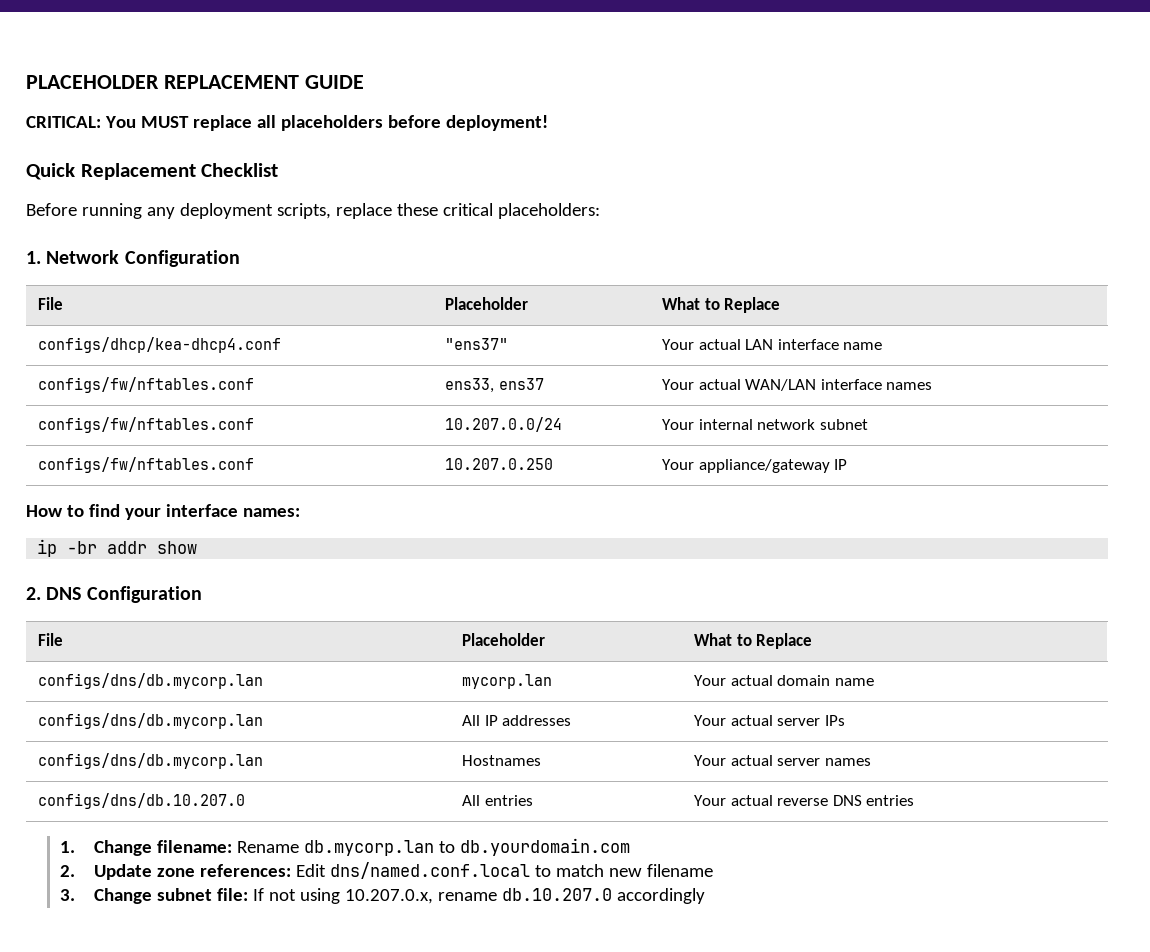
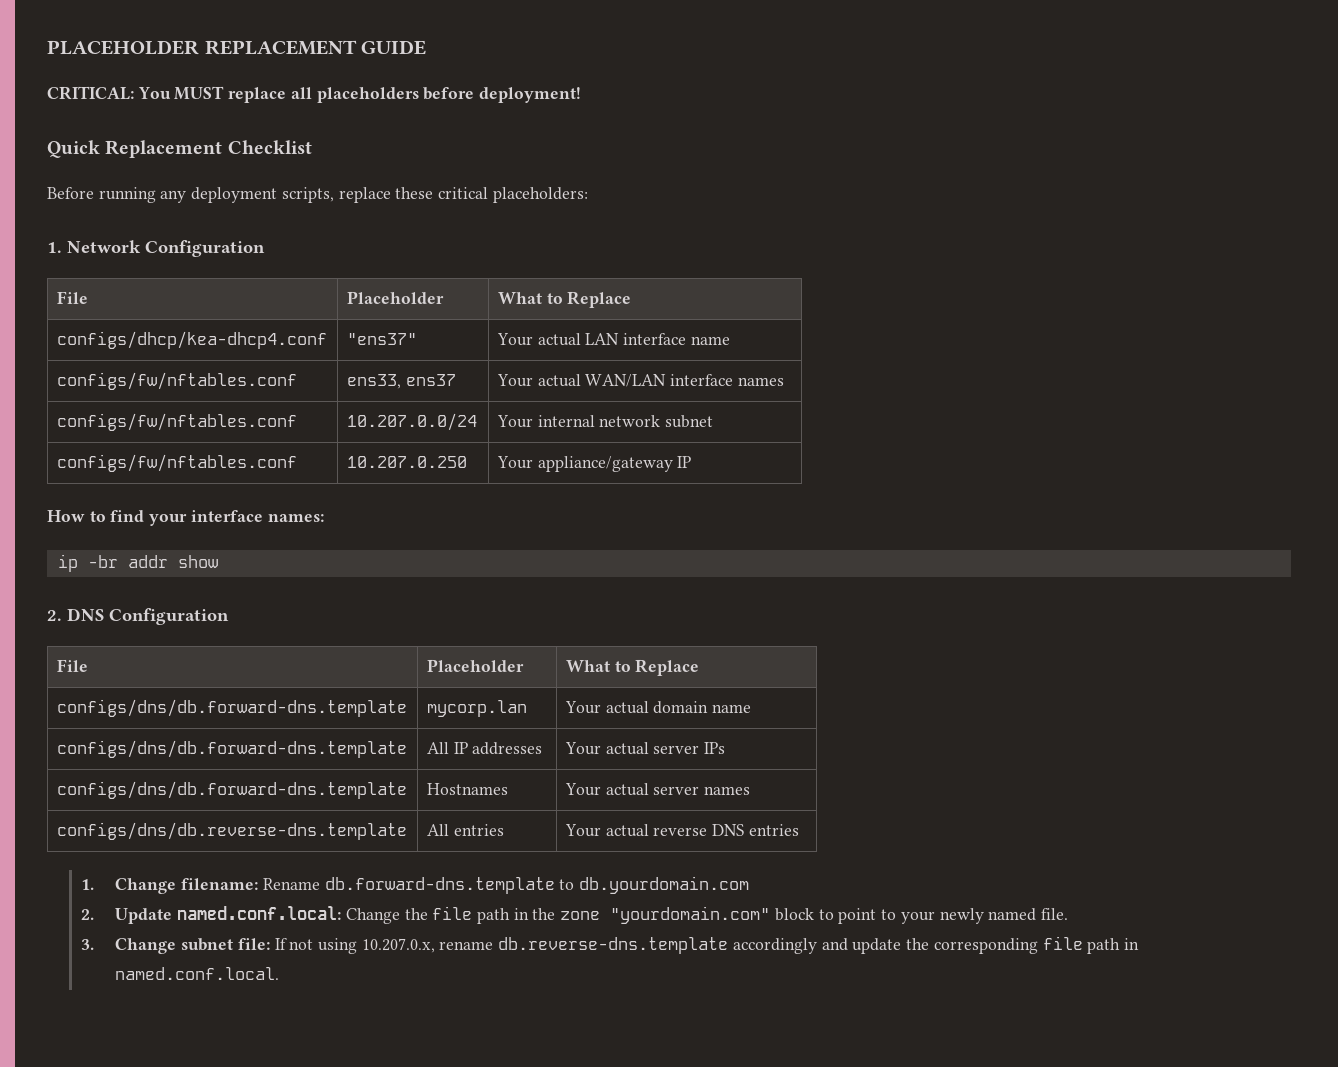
[38,673,264,689] configs/dns/db.mycorp.lan -> [56,699,407,717] configs/dns/db.forward-dns.template
[38,713,264,729] configs/dns/db.mycorp.lan -> [56,740,407,758] configs/dns/db.forward-dns.template
[38,753,264,769] configs/dns/db.mycorp.lan -> [56,781,407,799] configs/dns/db.forward-dns.template
[38,793,246,809] configs/dns/db.10.207.0 -> [56,822,407,840] configs/dns/db.reverse-dns.template
[303,840,434,856] db.mycorp.lan -> [324,877,555,894] db.forward-dns.template
[156,862,713,879] zone references: Edit dns/named.conf.local to match new filename -> [177,906,1068,924] named.conf.local: Change the file path in the zone "yourdomain.com" block to point to your newly named file.
[501,888,705,904] db.10.207.0 accordingly -> [498,936,1139,954] [115,967,280,980] db.reverse-dns.template accordingly and update the corresponding file path in named.conf.local.

